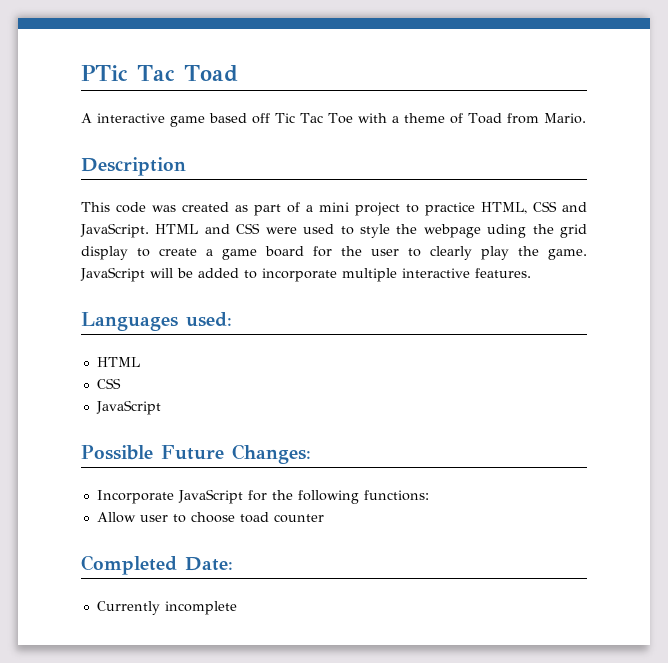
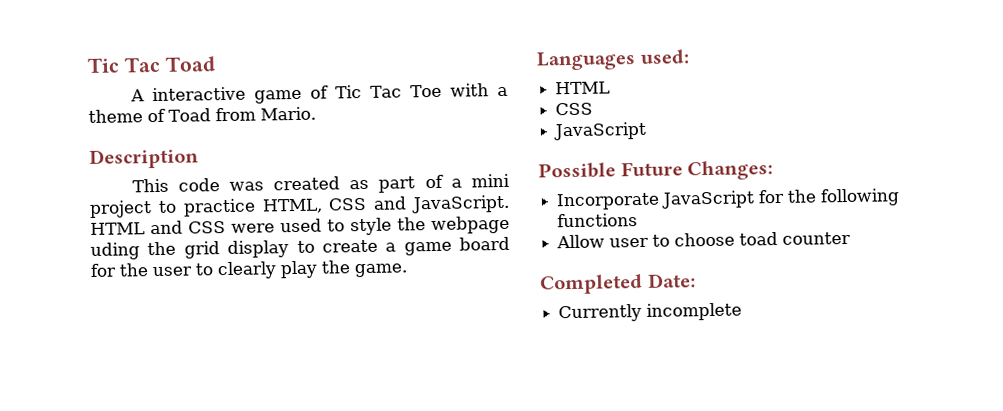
[81,65,128,81] PTic -> [87,57,120,73] Tic
[209,113,270,124] based off -> [309,85,329,99] of
[80,267,531,282] JavaScript will be added to incorporate multiple interactive features. -> (408, 270) none
[363,490,429,501] functions: -> [557,213,639,228] functions

